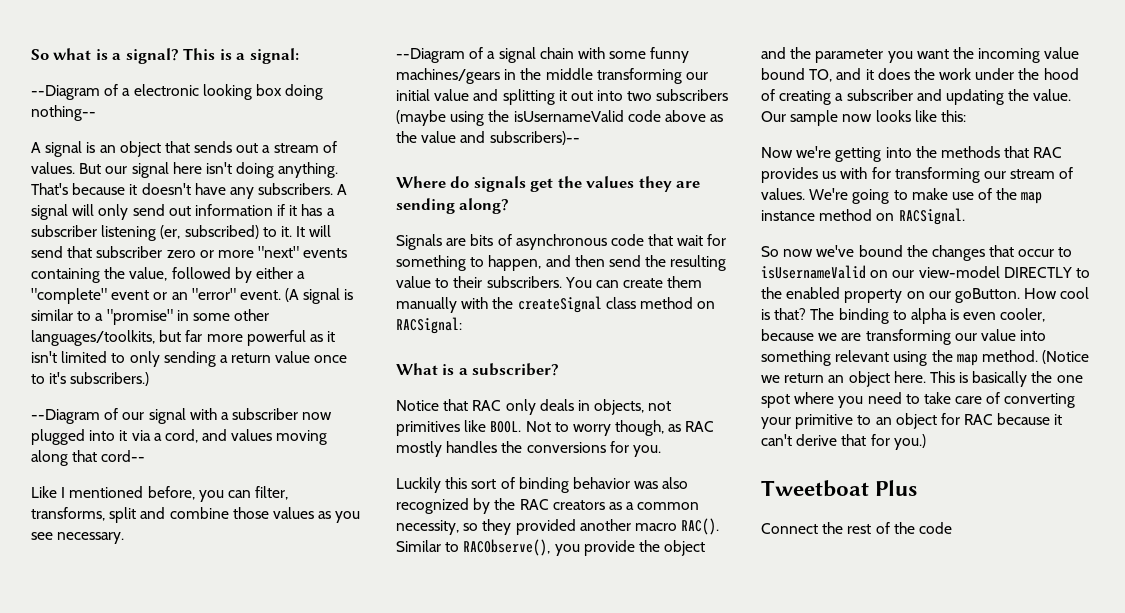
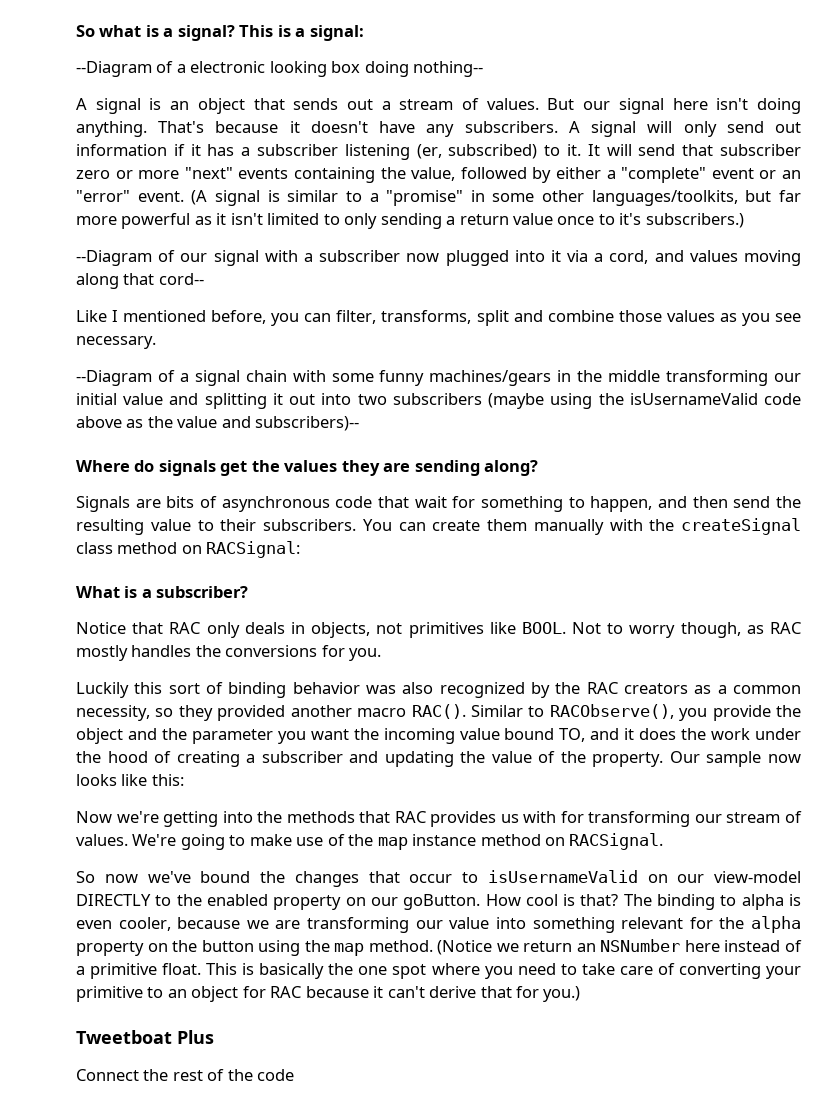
[1033,89,1072,101] value. -> [491,751,664,767] value of the property.
(890, 356) none -> [689,916,802,933] [76,940,254,956] for the alpha property on the button
[848,371,926,387] object here. -> [600,939,802,952] [76,963,202,979] NSNumber here instead of a primitive float.

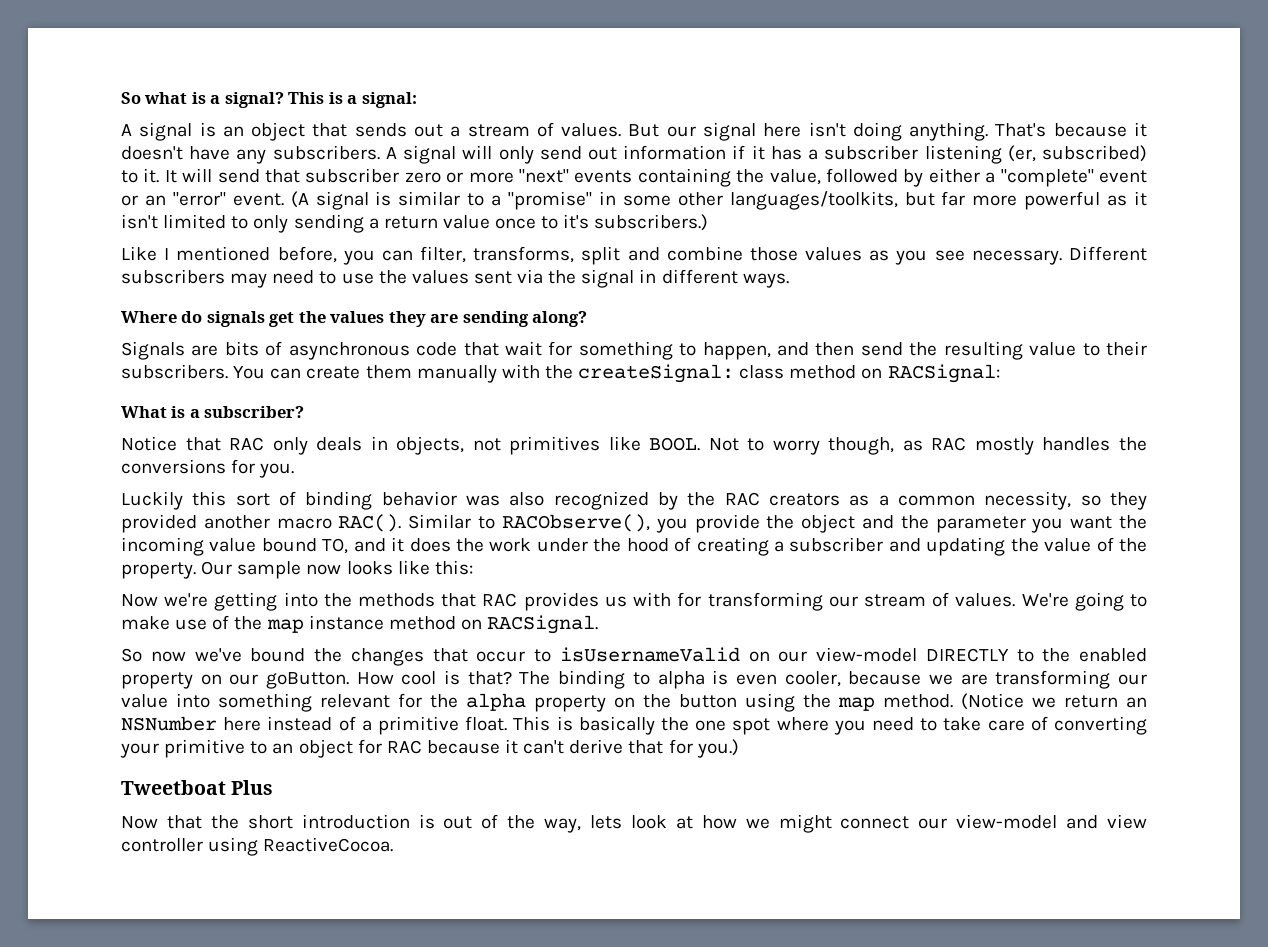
[76,61,484,77] // --Diagram of a electronic looking box doing nothing-- -> (417, 100) none
[76,250,801,266] [76,273,204,289] // --Diagram of our signal with a subscriber now plugged into it via a cord, and values moving along that cord-- -> (709, 222) none
[76,370,801,386] [76,393,802,409] [76,416,360,431] // --Diagram of a signal chain with some funny machines/gears in the middle transforming our initial value and splitting it out into two subscribers (maybe using the isUsernameValid code above as the value and subscribers)-- -> [1068,246,1147,261] [121,269,789,288] Different subscribers may need to use the values sent via the signal in different ways.
[681,518,801,535] createSignal -> [578,364,735,383] createSignal:
[76,1069,295,1081] Connect the rest of the code -> [121,814,1147,833] [121,837,394,856] Now that the short introduction is out of the way, lets look at how we might connect our view-model and view controller using ReactiveCocoa.

